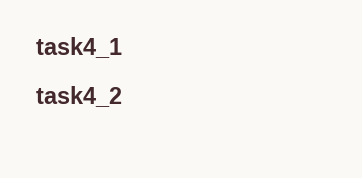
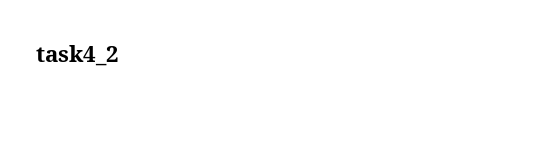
[36,37,122,58] task4_1 // -> (36, 55) none

